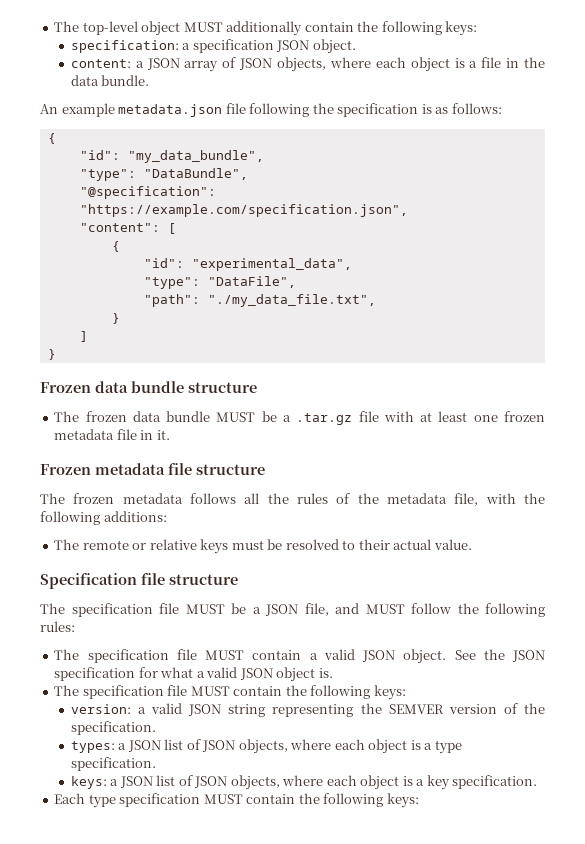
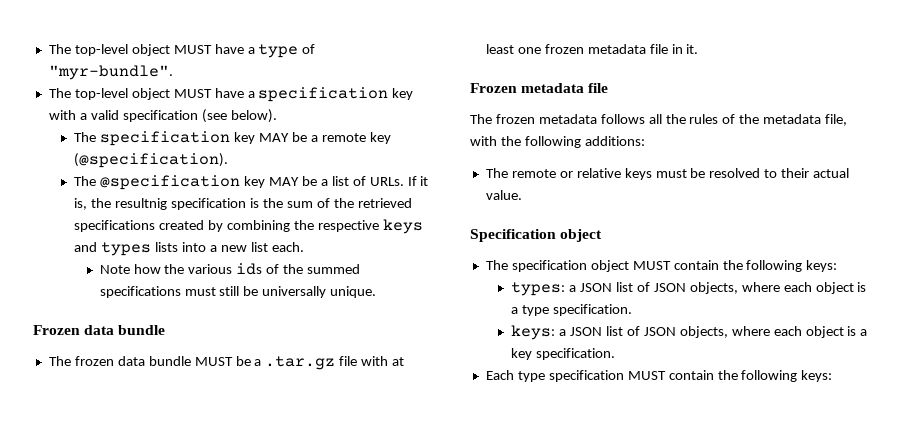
[54,21,478,36] [70,39,356,54] [70,57,546,72] [70,75,150,86] [40,103,502,117] [47,133,56,144] [79,150,264,163] [79,168,248,181] [79,186,216,199] [79,204,408,217] [79,223,176,234] [111,241,120,252] [143,258,352,271] [143,276,296,289] [143,294,376,307] [111,313,120,324] [79,331,88,342] [47,349,56,360] The top-level object MUST additionally contain the following keys: // specification: a specification JSON object. // content: a JSON array of JSON objects, where each object is a file in the data bundle. // An example metadata.json file following the specification is as follows: // { // "id": "my_data_bundle", // "type": "DataBundle", // "@specification": "https://example.com/specification.json", // "content": [ // { // "id": "experimental_data", // "type": "DataFile", // "path": "./my_data_file.txt", // } // ] // } -> [48,44,316,58] [48,65,173,80] [48,87,414,102] [48,109,277,123] [74,131,391,146] [74,153,229,168] [74,175,429,190] [74,198,412,210] [74,219,423,234] [74,242,304,256] [99,263,361,275] [99,286,377,298] The top-level object MUST have a type of "myr-bundle". // The top-level object MUST have a specification key with a valid specification (see below). // The specification key MAY be a remote key (@specification). // The @specification key MAY be a list of URLs. If it is, the resultnig specification is the sum of the retrieved specifications created by combining the respective keys and types lists into a new list each. // Note how the various ids of the summed specifications must still be universally unique.
[188,382,257,393] structure -> (166, 330) none
[196,464,265,475] structure -> (609, 88) none
[141,573,238,585] [40,603,545,617] [40,621,75,632] [54,649,545,664] [54,667,333,682] [54,685,406,700] [70,703,545,717] [70,721,156,735] file structure // The specification file MUST be a JSON file, and MUST follow the following rules: // The specification file MUST contain a valid JSON object. See the JSON specification for what a valid JSON object is. // The specification file MUST contain the following keys: // version: a valid JSON string representing the SEMVER version of the specification. -> [560,229,603,242] [485,260,838,272] object // The specification object MUST contain the following keys:

